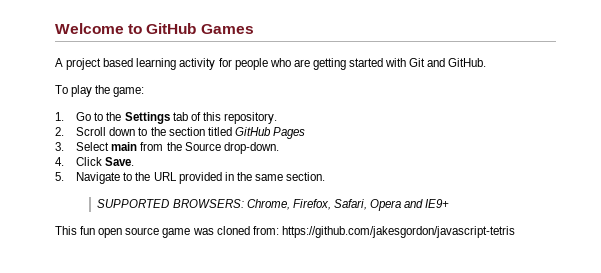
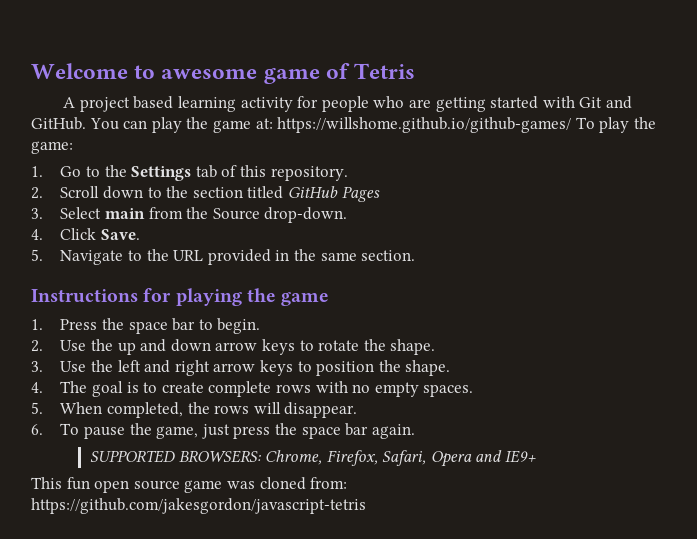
[146,23,254,34] GitHub Games -> [161,63,416,84] awesome game of Tetris
(487, 62) // -> [89,117,572,133] You can play the game at: https://willshome.github.io/github-games/
(326, 176) none -> [31,288,330,306] [31,318,261,334] [31,339,436,355] [31,360,451,376] [31,381,474,397] [31,402,358,418] [31,423,415,439] // Instructions for playing the game // 1. Press the space bar to begin. // 2. Use the up and down arrow keys to rotate the shape. // 3. Use the left and right arrow keys to position the shape. // 4. The goal is to create complete rows with no empty spaces. // 5. When completed, the rows will disappear. // 6. To pause the game, just press the space bar again.

